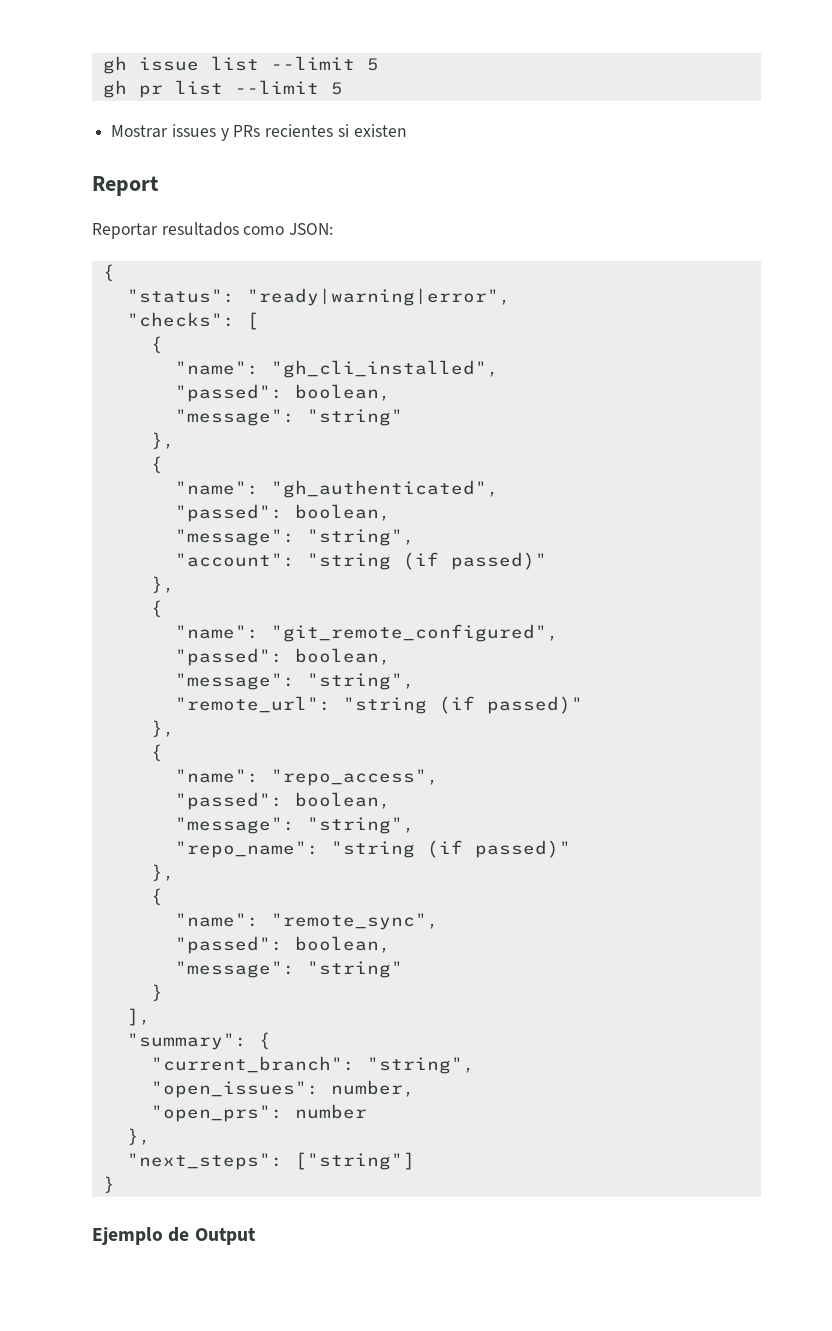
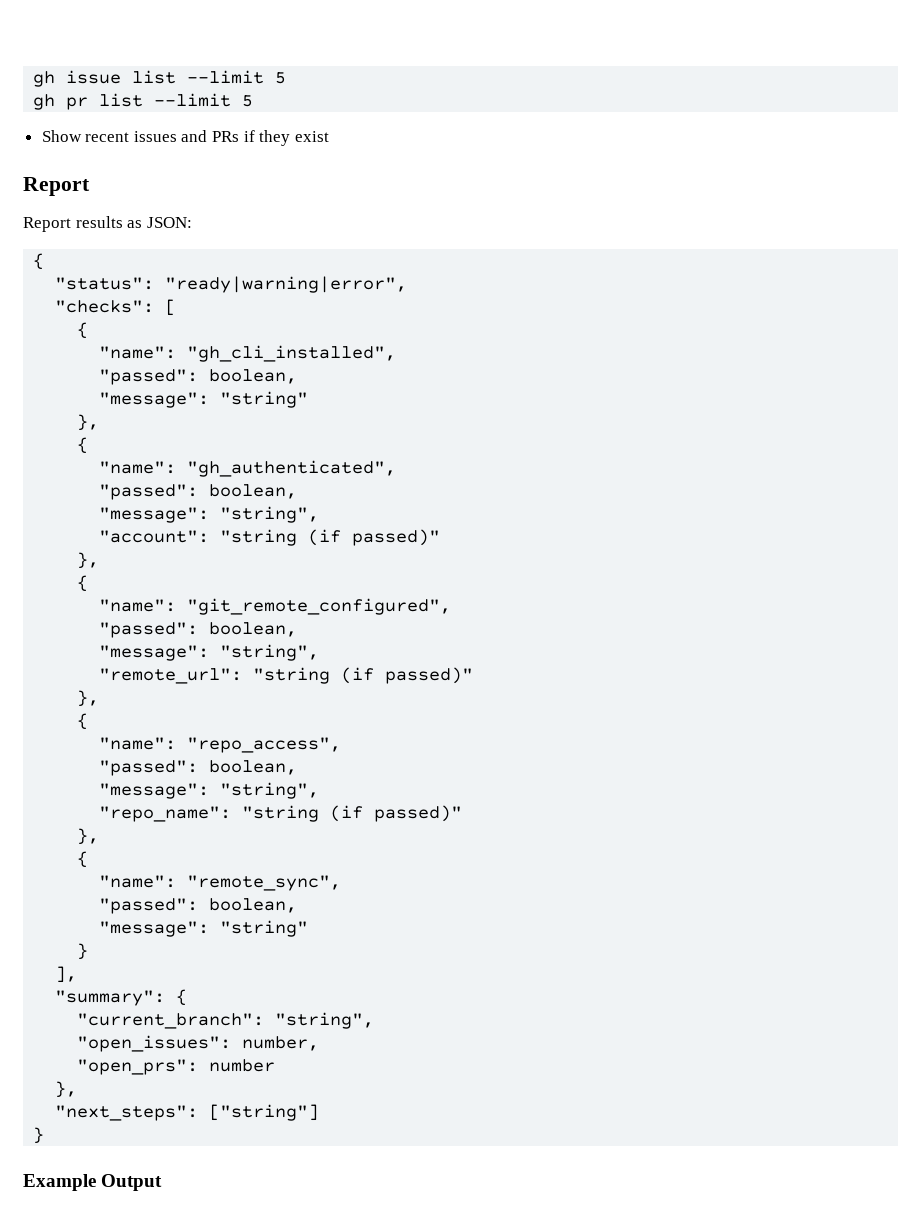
[111,124,407,141] [92,176,159,196] [92,222,285,239] Mostrar issues y PRs recientes si existen // Report // Reportar resultados como -> [41,130,329,146] [23,177,90,196] [23,216,143,232] Show recent issues and PRs if they exist // Report // Report results as
[92,1227,190,1245] Ejemplo de -> [23,1174,96,1191] Example

